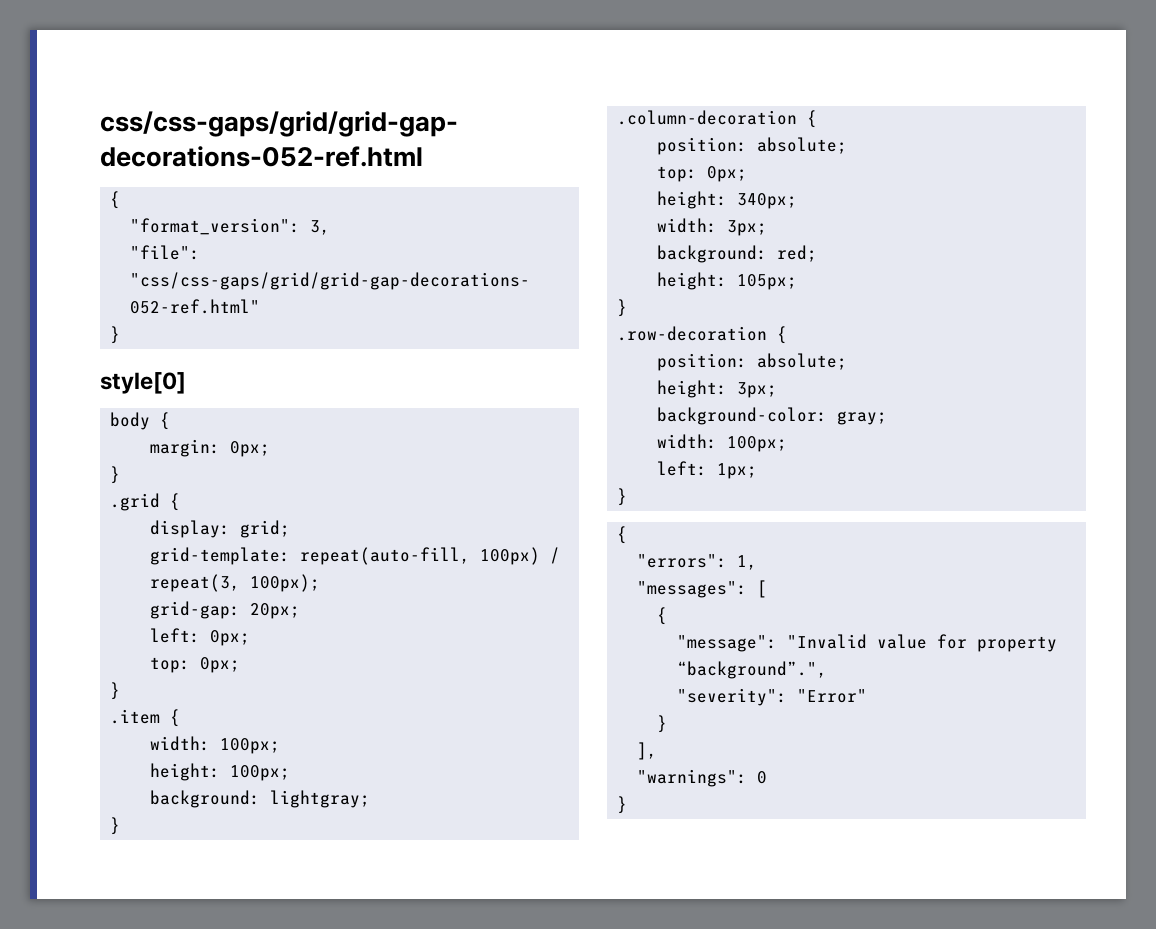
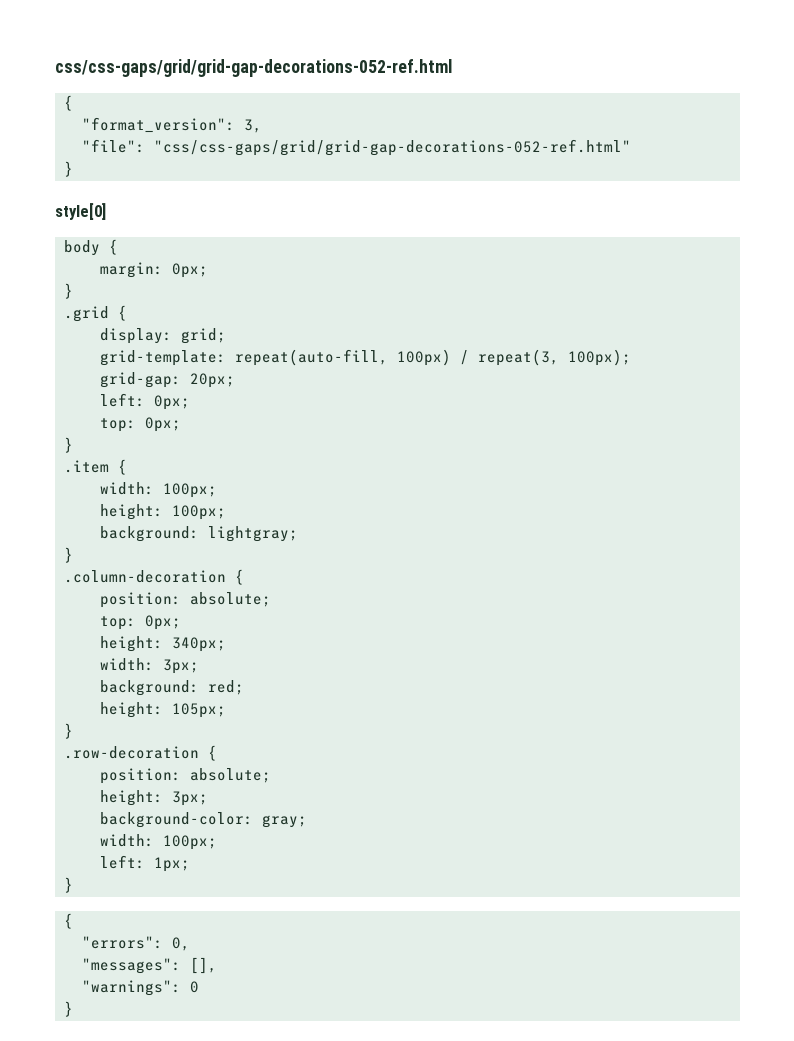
[737,555,758,570] 1, -> [171,937,190,951] 0,
[757,580,768,598] [657,607,668,625] [677,634,1058,652] [677,661,828,679] [677,688,868,706] [657,715,668,733] [637,742,658,760] [ // { // "message": "Invalid value for property “background”.", // "severity": "Error" // } // ], -> [189,957,217,974] [],

